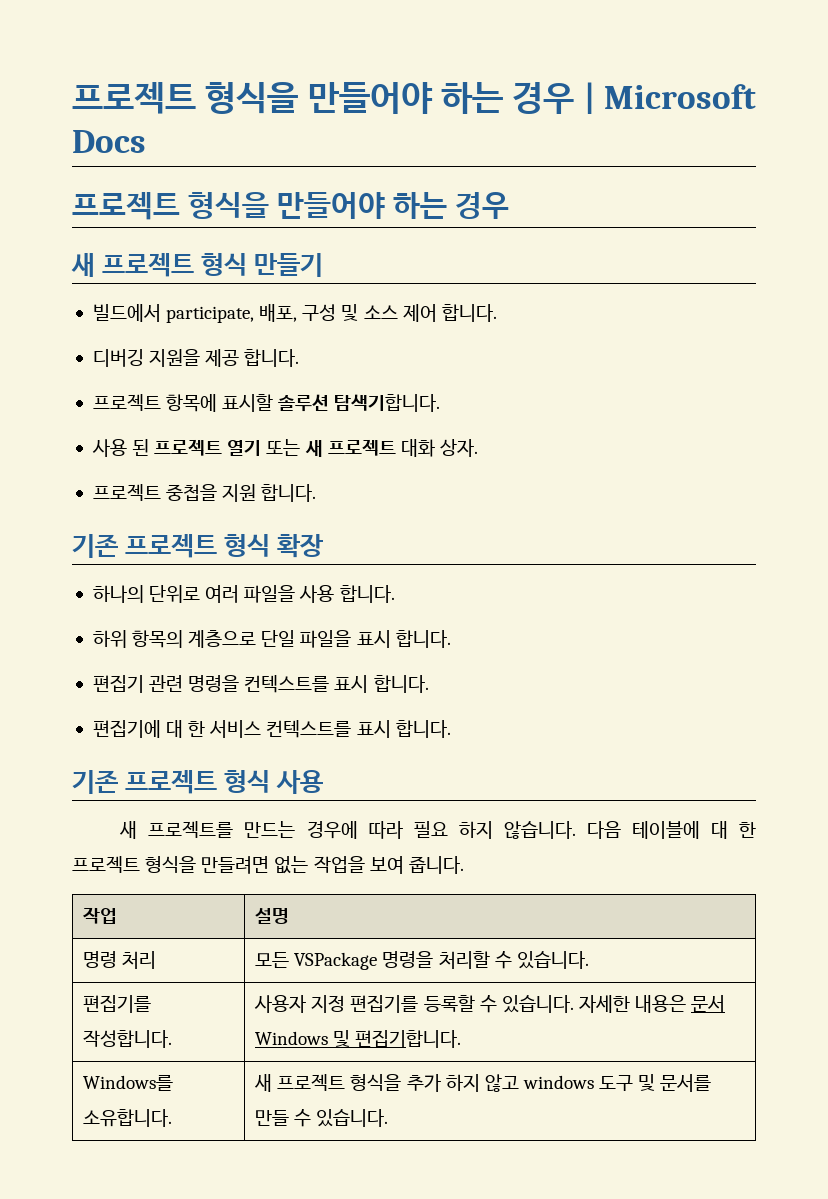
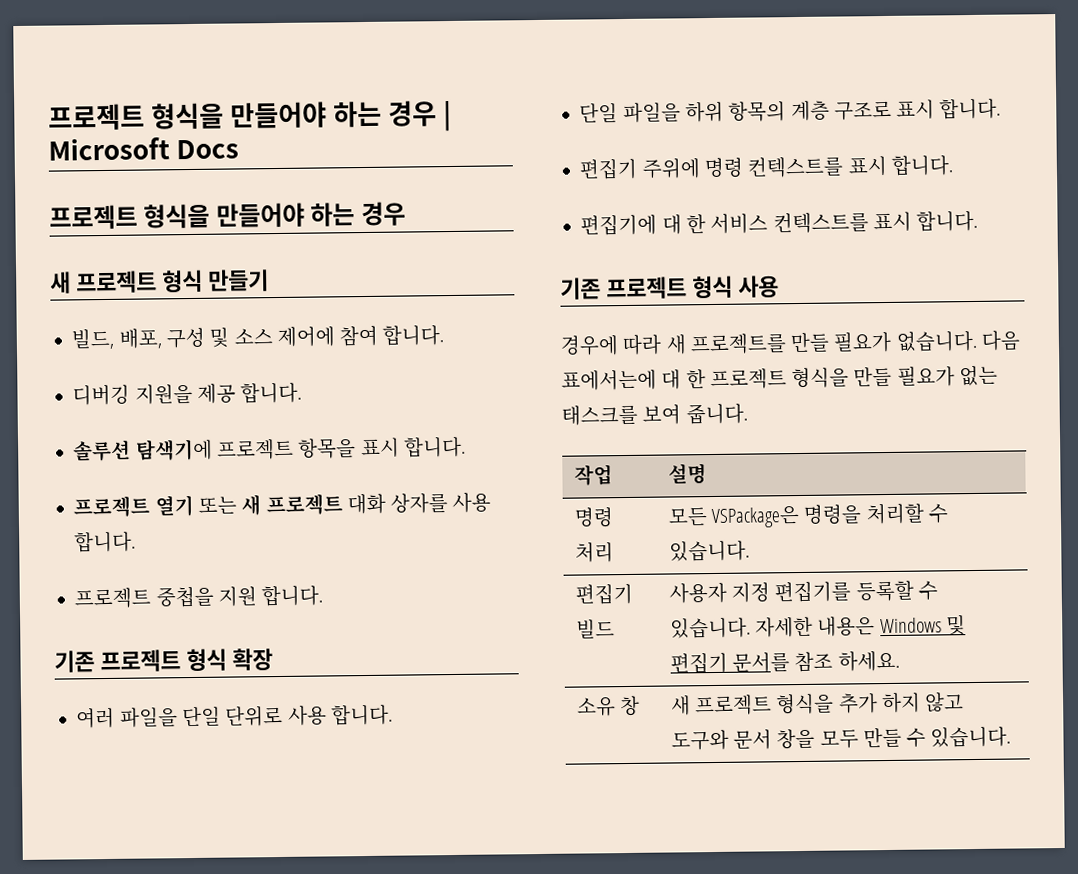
[92,304,255,323] 빌드에서 participate, -> [71,328,115,350] 빌드,
[402,304,437,322] 제어 -> [276,325,379,348] 제어에 참여
[92,394,441,412] [91,439,150,457] 프로젝트 항목에 표시할 솔루션 탐색기합니다. // 사용 된 -> [73,436,466,462] 솔루션 탐색기에 프로젝트 항목을 표시 합니다. //
[439,439,478,457] 상자. -> [390,492,492,514] [74,531,137,553] 상자를 사용 합니다.
[92,585,395,603] [92,630,352,648] 하나의 단위로 여러 파일을 사용 합니다. // 하위 항목의 계층으로 단일 파일을 -> [76,704,393,729] [579,100,892,124] 여러 파일을 단일 단위로 사용 합니다. // 단일 파일을 하위 항목의 계층 구조로
[149,675,240,692] 관련 명령을 -> [641,157,744,179] 주위에 명령
[119,821,757,839] [72,856,365,874] 새 프로젝트를 만드는 경우에 따라 필요 하지 않습니다. 다음 테이블에 대 한 프로젝트 형식을 만들려면 없는 작업을 -> [560,330,1021,356] [561,365,998,391] [561,404,638,426] 경우에 따라 새 프로젝트를 만들 필요가 없습니다. 다음 표에서는에 대 한 프로젝트 형식을 만들 필요가 없는 태스크를
[294,952,378,970] VSPackage -> [711,506,801,529] VSPackage은
[83,995,152,1013] [83,1030,173,1048] 편집기를 작성합니다. -> [574,583,633,605] [575,619,615,639] 편집기 빌드
[691,995,726,1013] 문서 -> (876, 626) none
[355,1030,462,1048] [83,1075,174,1091] [83,1109,173,1127] 편집기합니다. // Windows를 소유합니다. -> [669,650,900,674] [576,695,641,717] 편집기 문서를 참조 하세요. // 소유 창
[522,1074,712,1092] windows 도구 및 문서를 -> [670,728,859,751] 도구와 문서 창을 모두

